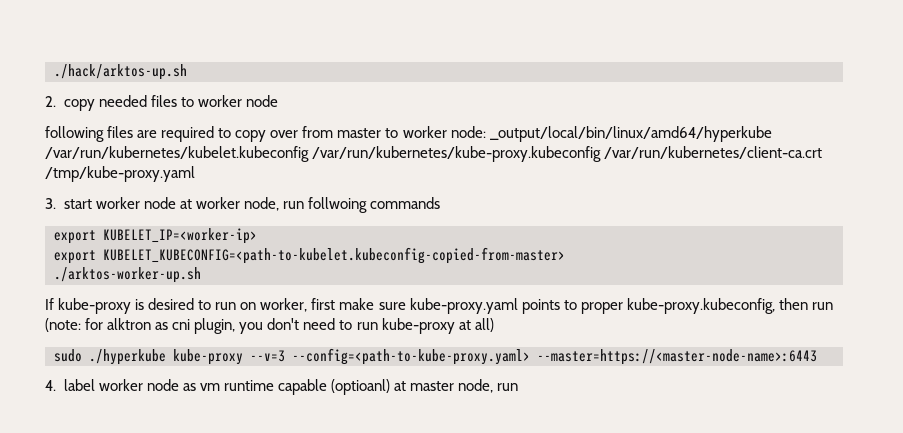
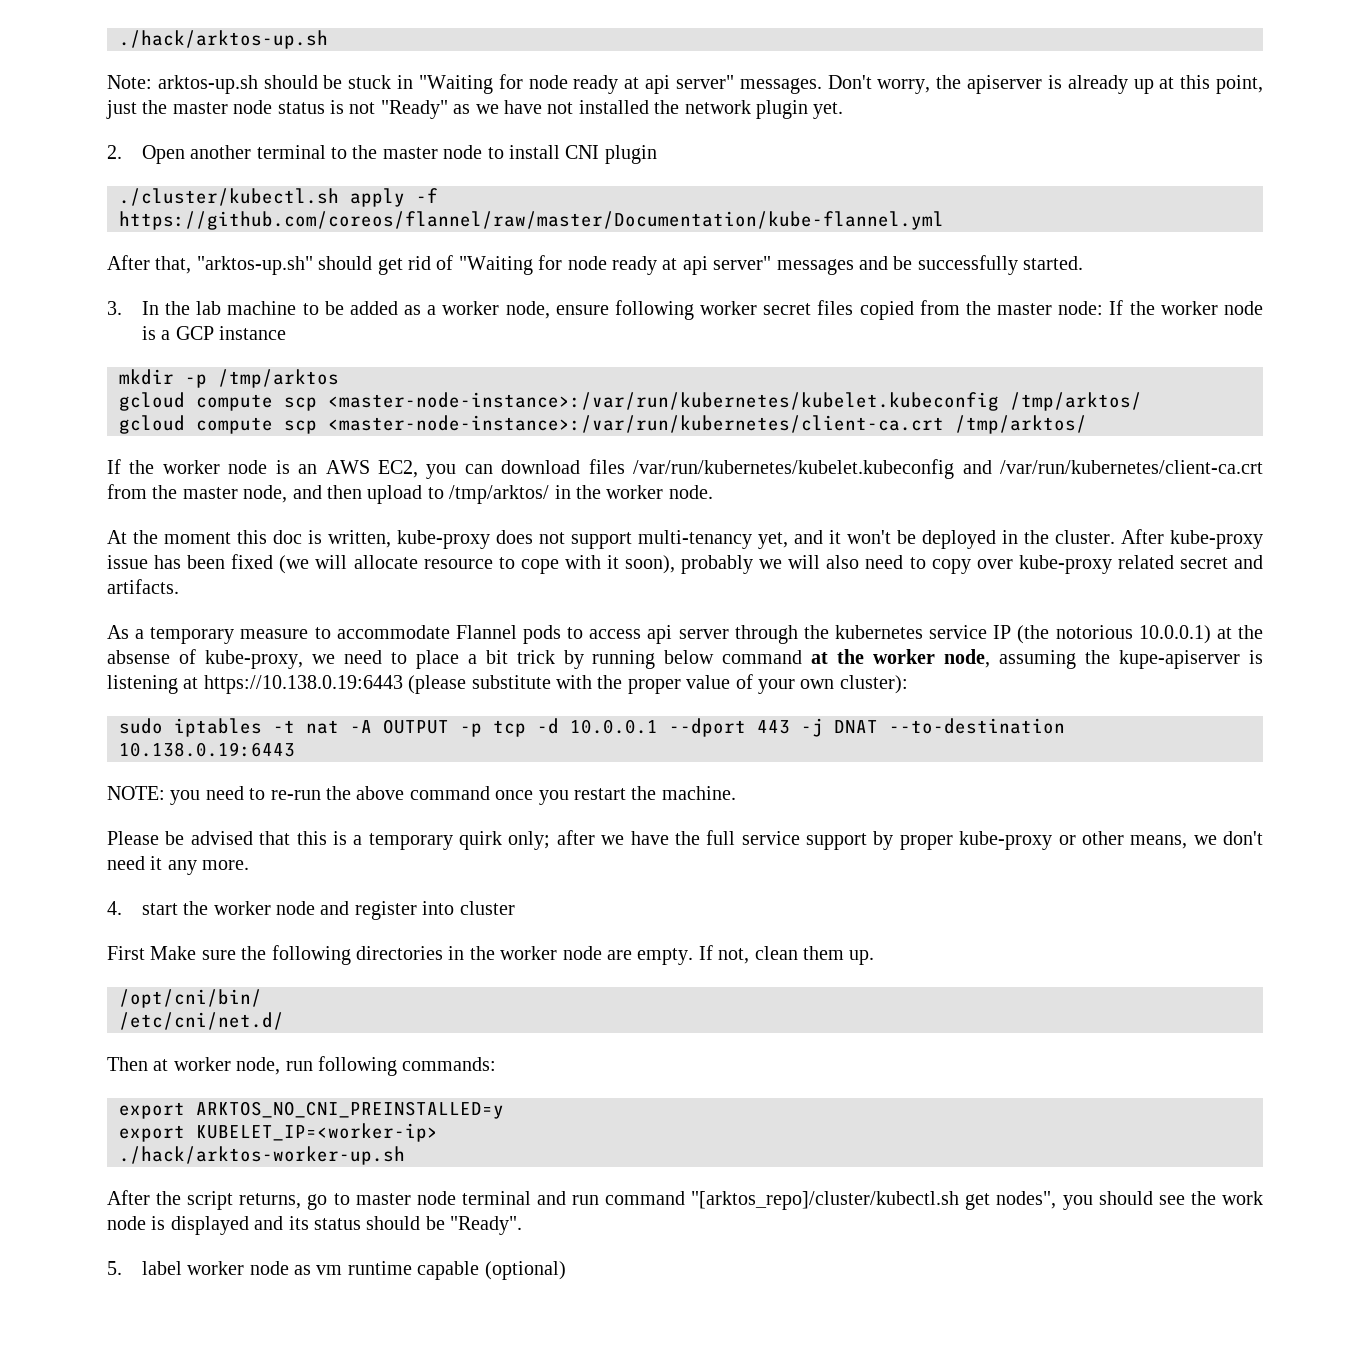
[45,95,278,111] [45,126,772,142] [45,146,823,162] [45,166,195,182] [45,197,440,213] [54,228,257,244] [54,247,565,264] [54,267,201,283] [45,298,833,314] [45,318,494,334] [54,348,817,365] [45,380,56,391] 2. copy needed files to worker node // following files are required to copy over from master to worker node: _output/local/bin/linux/amd64/hyperkube /var/run/kubernetes/kubelet.kubeconfig /var/run/kubernetes/kube-proxy.kubeconfig /var/run/kubernetes/client-ca.crt /tmp/kube-proxy.yaml // 3. start worker node at worker node, run follwoing commands // export KUBELET_IP=<worker-ip> // export KUBELET_KUBECONFIG=<path-to-kubelet.kubeconfig-copied-from-master> // ./arktos-worker-up.sh // If kube-proxy is desired to run on worker, first make sure kube-proxy.yaml points to proper kube-proxy.kubeconfig, then run (note: for alktron as cni plugin, you don't need to run kube-proxy at all) // sudo ./hyperkube kube-proxy --v=3 --config=<path-to-kube-proxy.yaml> --master=https://<master-node-name>:6443 // 4. -> [107,74,1264,94] [106,100,844,119] [107,145,657,164] [119,188,438,207] [119,211,944,230] [107,255,1084,275] [107,300,1263,320] [141,326,287,340] [119,369,339,388] [119,392,1142,411] [119,415,1087,434] [107,459,1264,479] [107,484,713,504] [107,529,1263,549] [107,554,1264,574] [107,579,179,594] [107,625,1263,644] [107,649,1264,669] [107,674,908,694] [119,718,1065,737] [119,742,295,757] [107,786,736,805] [107,830,1263,850] [107,856,250,875] [107,901,515,920] [107,945,875,965] [119,989,262,1008] [119,1012,284,1030] [107,1056,497,1076] [119,1101,504,1119] [119,1123,438,1142] [119,1146,405,1165] [107,1190,1264,1210] [107,1216,523,1235] [107,1261,122,1275] Note: arktos-up.sh should be stuck in "Waiting for node ready at api server" messages. Don't worry, the apiserver is already up at this point, just the master node status is not "Ready" as we have not installed the network plugin yet. // 2. Open another terminal to the master node to install CNI plugin // ./cluster/kubectl.sh apply -f https://github.com/coreos/flannel/raw/master/Documentation/kube-flannel.yml // After that, "arktos-up.sh" should get rid of "Waiting for node ready at api server" messages and be successfully started. // 3. In the lab machine to be added as a worker node, ensure following worker secret files copied from the master node: If the worker node is a GCP instance // mkdir -p /tmp/arktos // gcloud compute scp <master-node-instance>:/var/run/kubernetes/kubelet.kubeconfig /tmp/arktos/ // gcloud compute scp <master-node-instance>:/var/run/kubernetes/client-ca.crt /tmp/arktos/ // If the worker node is an AWS EC2, you can download files /var/run/kubernetes/kubelet.kubeconfig and /var/run/kubernetes/client-ca.crt from the master node, and then upload to /tmp/arktos/ in the worker node. // At the moment this doc is written, kube-proxy does not support multi-tenancy yet, and it won't be deployed in the cluster. After kube-proxy issue has been fixed (we will allocate resource to cope with it soon), probably we will also need to copy over kube-proxy related secret and artifacts. // As a temporary measure to accommodate Flannel pods to access api server through the kubernetes service IP (the notorious 10.0.0.1) at the absense of kube-proxy, we need to place a bit trick by running below command at the worker node, assuming the kupe-apiserver is listening at https://10.138.0.19:6443 (please substitute with the proper value of your own cluster): // sudo iptables -t nat -A OUTPUT -p tcp -d 10.0.0.1 --dport 443 -j DNAT --to-destination 10.138.0.19:6443 // NOTE: you need to re-run the above command once you restart the machine. // Please be advised that this is a temporary quirk only; after we have the full service support by proper kube-proxy or other means, we don't need it any more. // 4. start the worker node and register into cluster // First Make sure the following directories in the worker node are empty. If not, clean them up. // /opt/cni/bin/ // /etc/cni/net.d/ // Then at worker node, run following commands: // export ARKTOS_NO_CNI_PREINSTALLED=y // export KUBELET_IP=<worker-ip> // ./hack/arktos-worker-up.sh // After the script returns, go to master node terminal and run command "[arktos_repo]/cluster/kubectl.sh get nodes", you should see the work node is displayed and its status should be "Ready". // 5.
[330,379,519,395] (optioanl) at master node, run -> [484,1261,566,1280] (optional)

